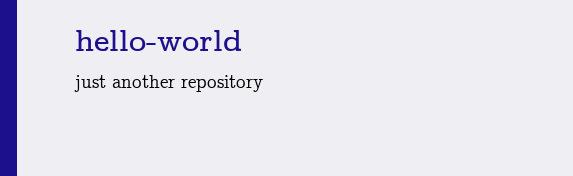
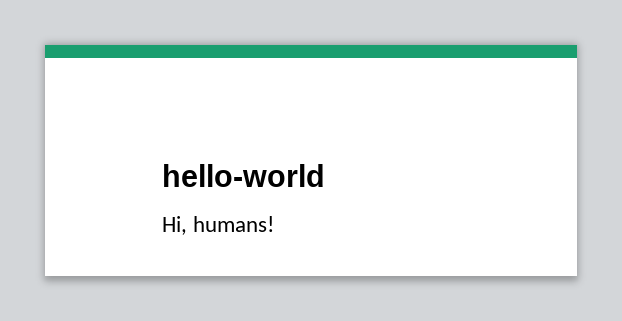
[74,75,263,92] just another repository -> [162,216,275,235] Hi, humans!

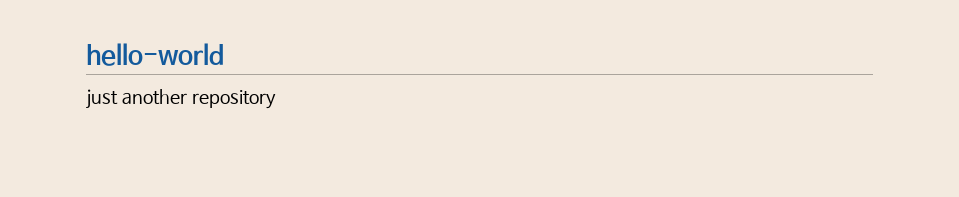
[162,216,275,235] Hi, humans! -> [86,89,276,109] just another repository

